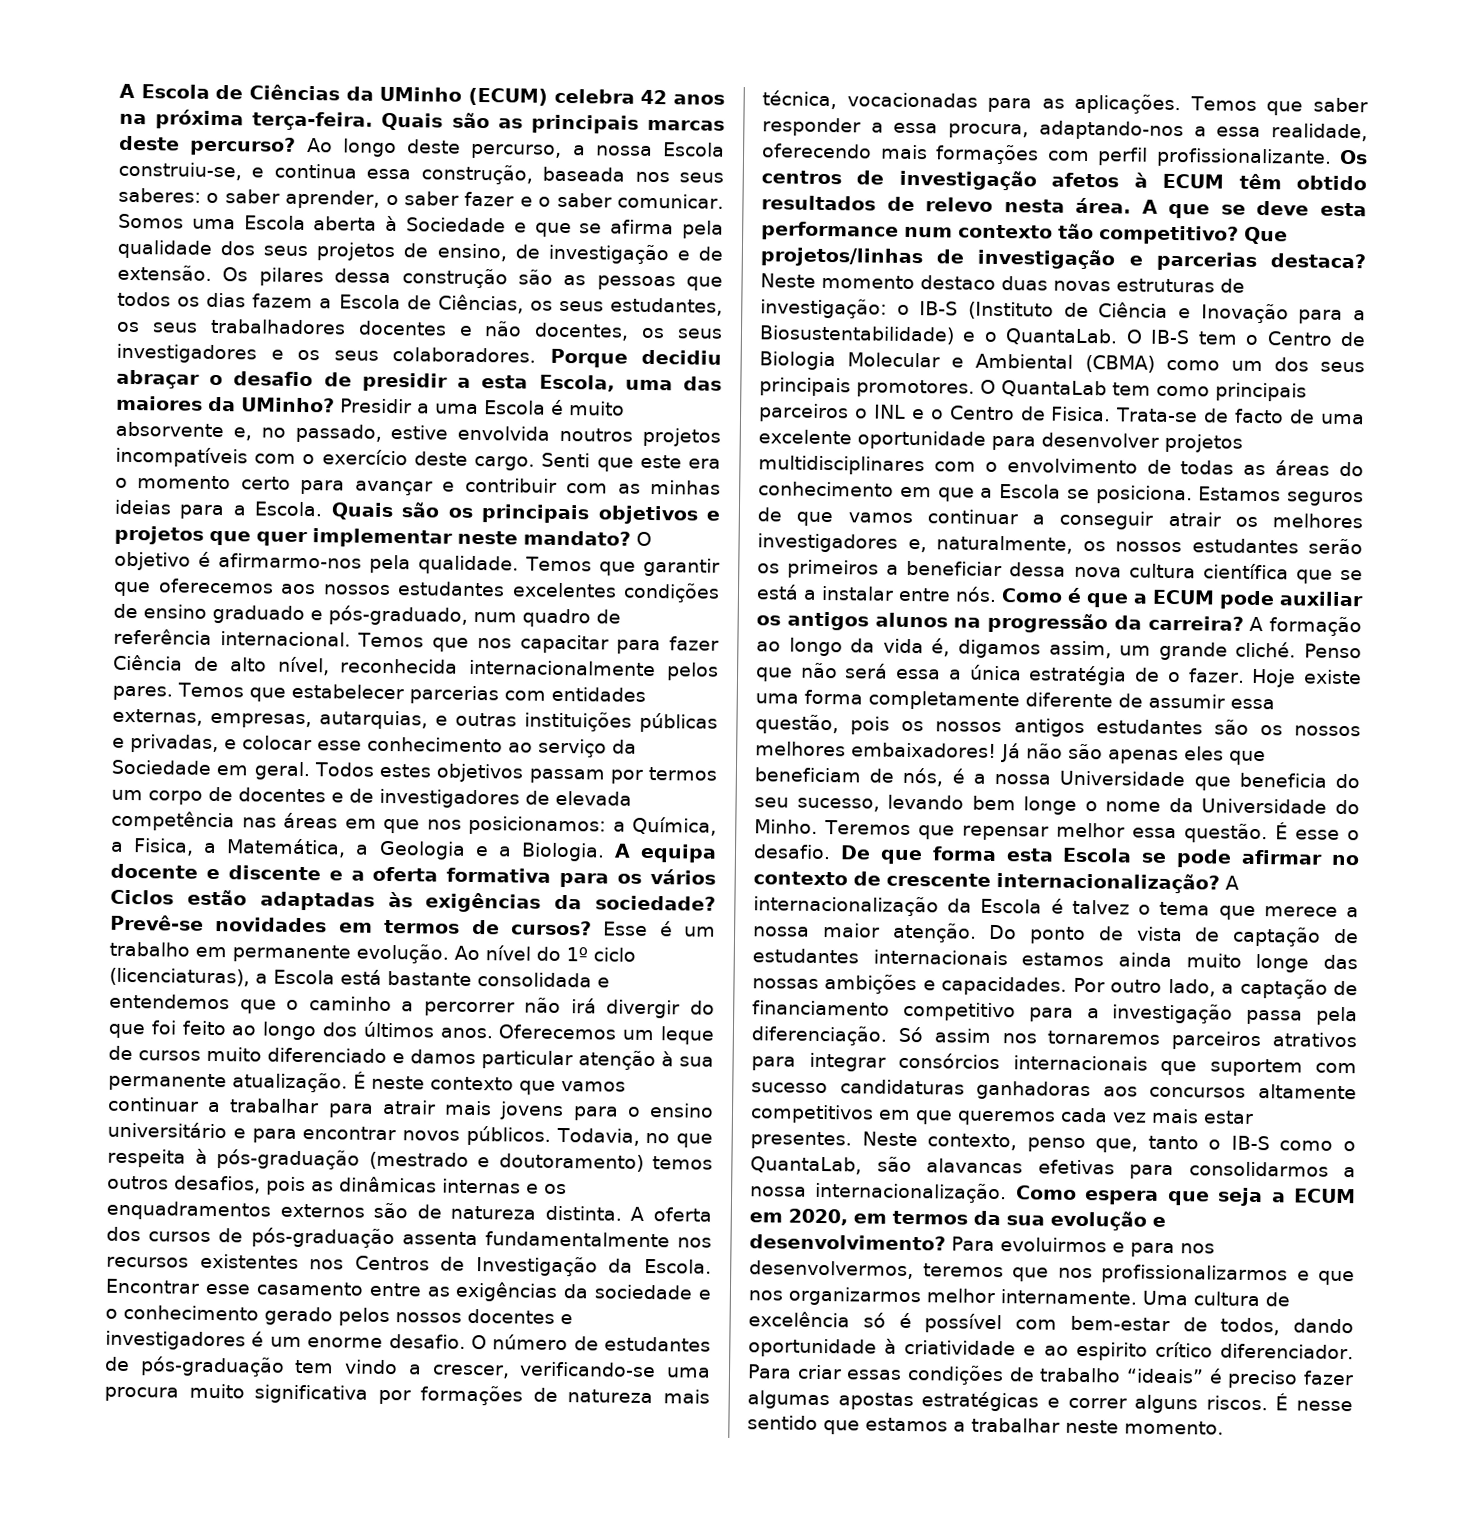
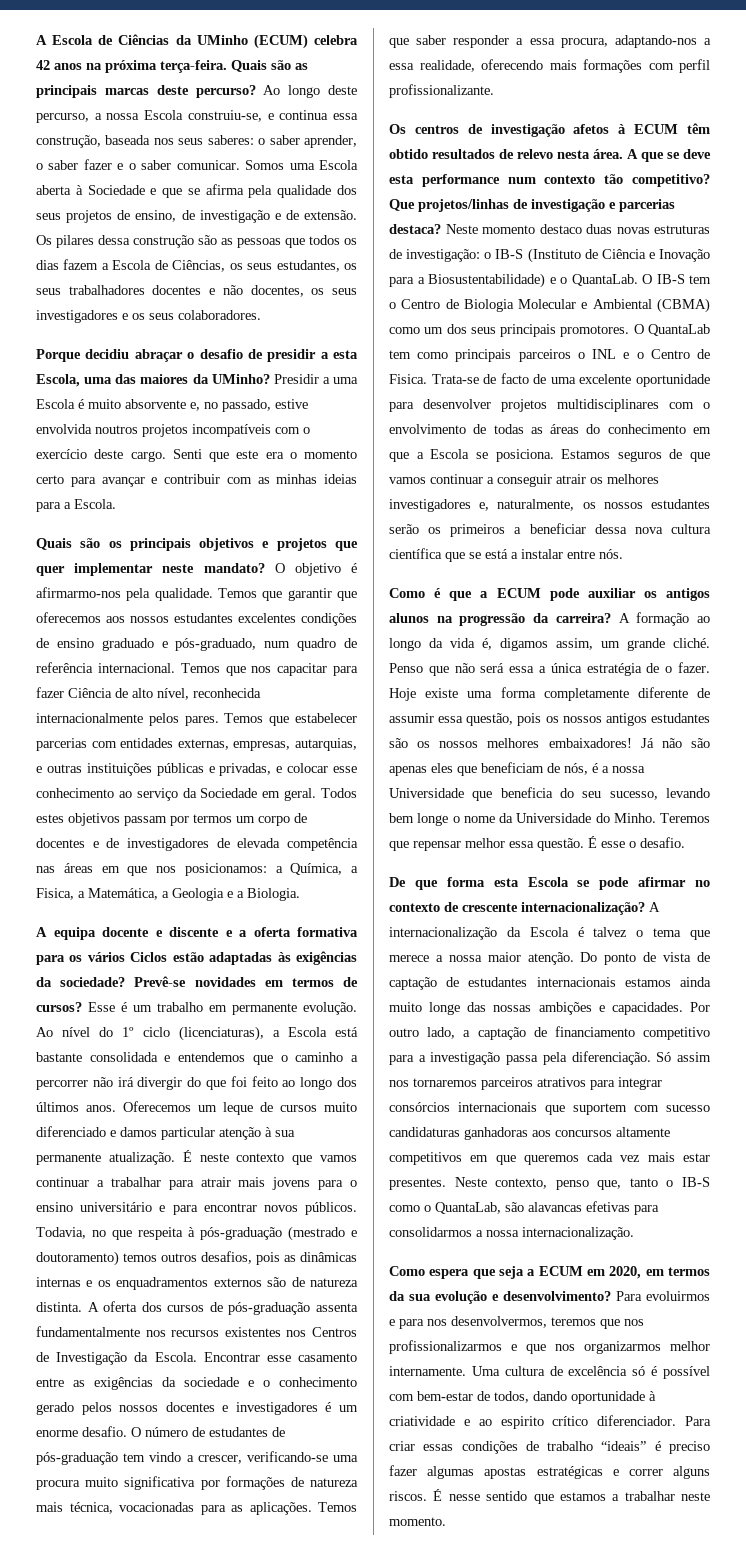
(536, 355) none -> (261, 315) //
(324, 509) none -> (116, 504) //
(605, 852) none -> (300, 894) //
(1332, 157) none -> (494, 91) //
(997, 594) none -> (623, 554) //
(831, 852) none -> (685, 842) //
(1008, 1192) none -> (634, 1233) //

